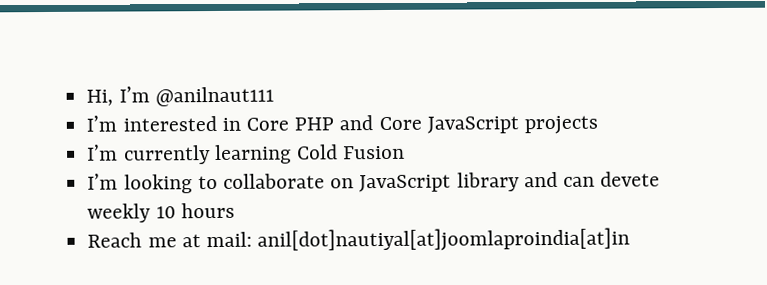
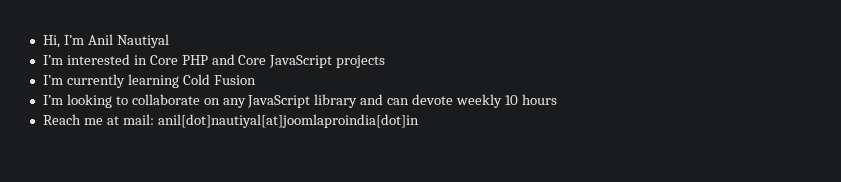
[154,86,274,107] @anilnaut111 -> [87,34,169,48] Anil Nautiyal
(355, 183) none -> [222,98,246,108] any
[600,171,661,187] devete -> [412,94,454,105] devote
[257,227,631,252] anil[dot]nautiyal[at]joomlaproindia[at]in -> [157,114,419,128] anil[dot]nautiyal[at]joomlaproindia[dot]in

